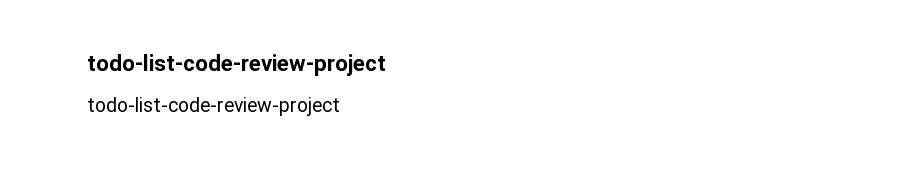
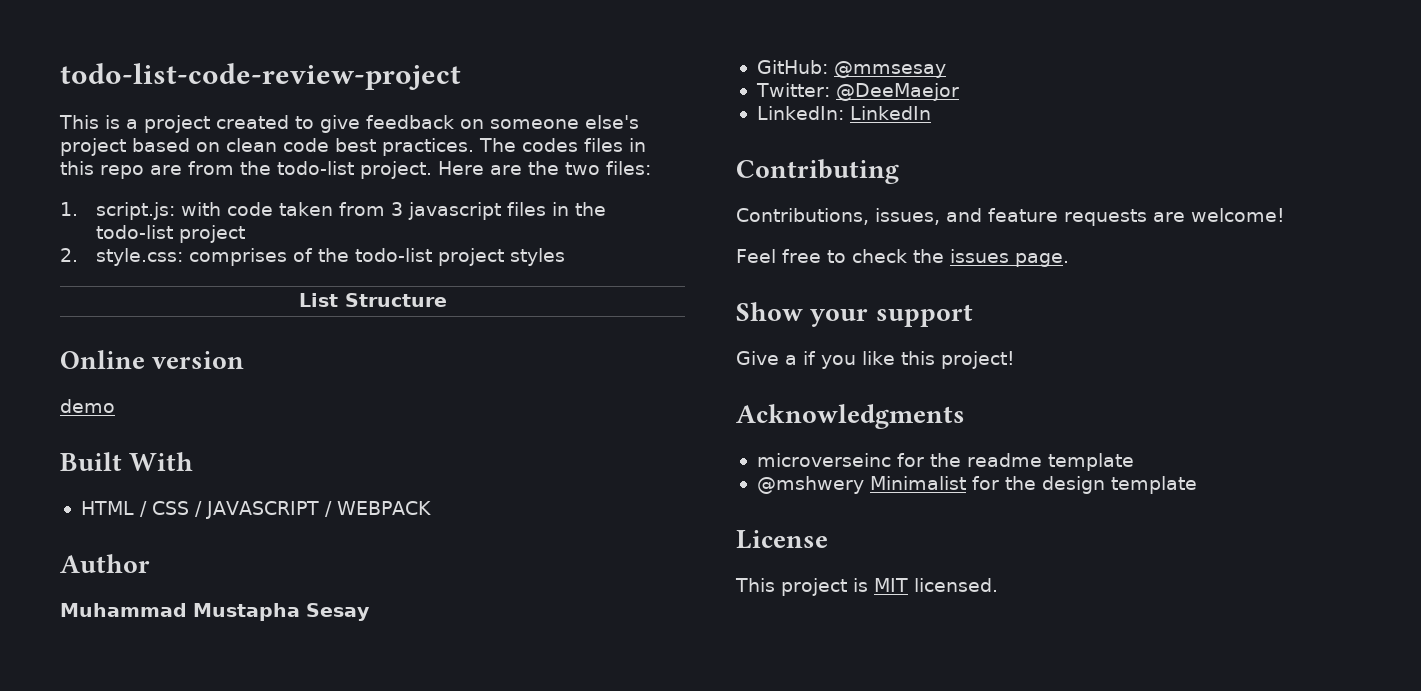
[87,97,340,116] todo-list-code-review-project -> [59,115,639,133] [60,138,646,156] [60,161,651,179] [60,202,606,220] [95,225,245,243] [60,248,565,266] [298,293,447,307] [60,350,245,369] [60,399,115,413] [60,452,194,471] [80,501,431,519] [60,554,150,573] [60,603,370,621] [756,60,946,78] [755,83,959,101] [756,106,931,120] [736,159,899,184] [736,208,1285,226] [736,249,1069,267] [736,302,973,327] [736,351,1015,369] [736,404,965,429] [756,453,1134,471] [756,476,1197,494] [736,530,828,549] [735,578,998,596] This is a project created to give feedback on someone else's project based on clean code best practices. The codes files in this repo are from the todo-list project. Here are the two files: // 1. script.js: with code taken from 3 javascript files in the todo-list project // 2. style.css: comprises of the todo-list project styles // List Structure // Online version // demo // Built With // HTML / CSS / JAVASCRIPT / WEBPACK // Author // Muhammad Mustapha Sesay // GitHub: @mmsesay // Twitter: @DeeMaejor // LinkedIn: LinkedIn // Contributing // Contributions, issues, and feature requests are welcome! // Feel free to check the issues page. // Show your support // Give a if you like this project! // Acknowledgments // microverseinc for the readme template // @mshwery Minimalist for the design template // License // This project is MIT licensed.

